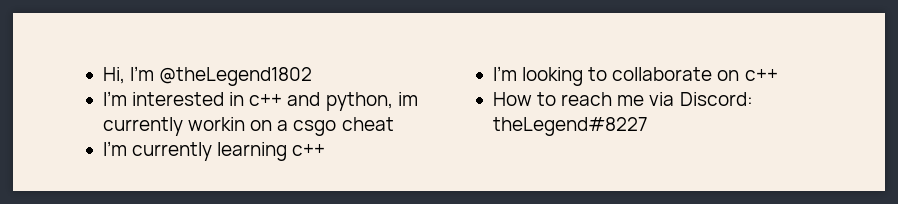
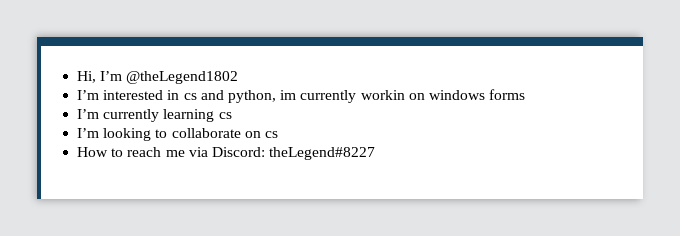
[249,94,283,106] c++ -> [183,93,197,100] cs
[277,117,394,136] a csgo cheat -> [428,89,526,100] windows forms
[292,144,326,156] c++ -> [218,112,232,119] cs
[744,69,778,81] c++ -> [264,131,278,138] cs

